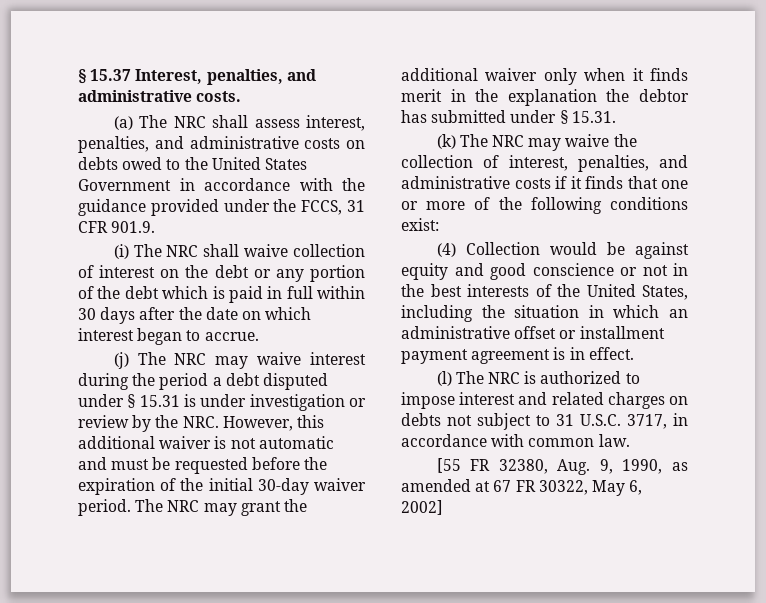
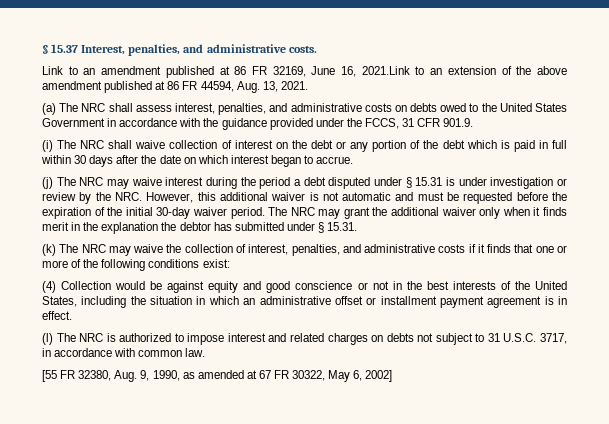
(242, 96) none -> [42,66,567,78] [42,81,308,93] // Link to an amendment published at 86 FR 32169, June 16, 2021.Link to an extension of the above amendment published at 86 FR 44594, Aug. 13, 2021.

